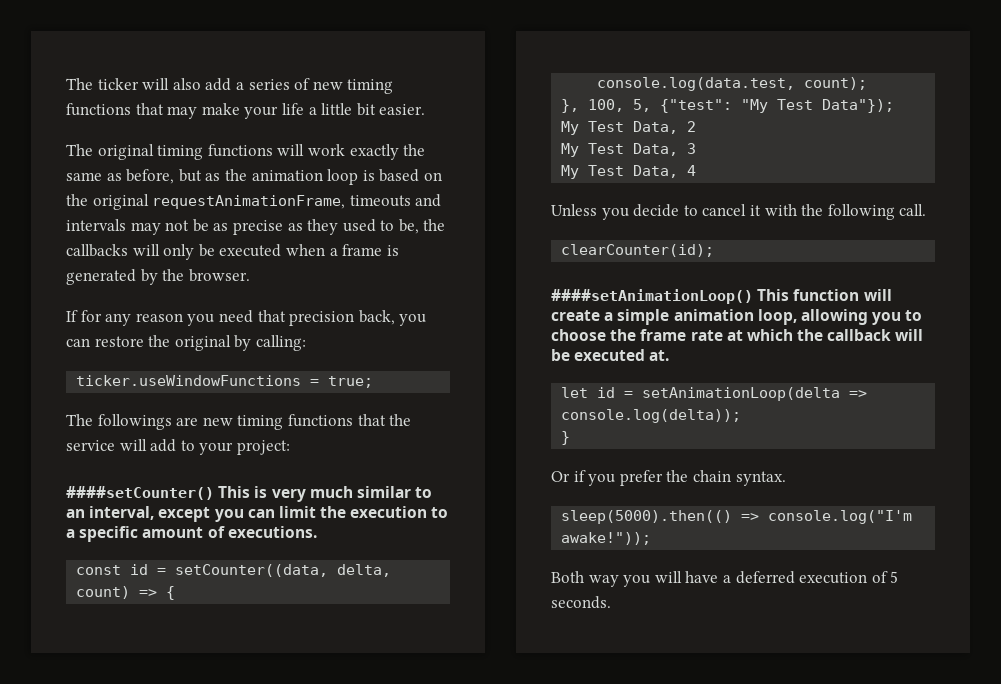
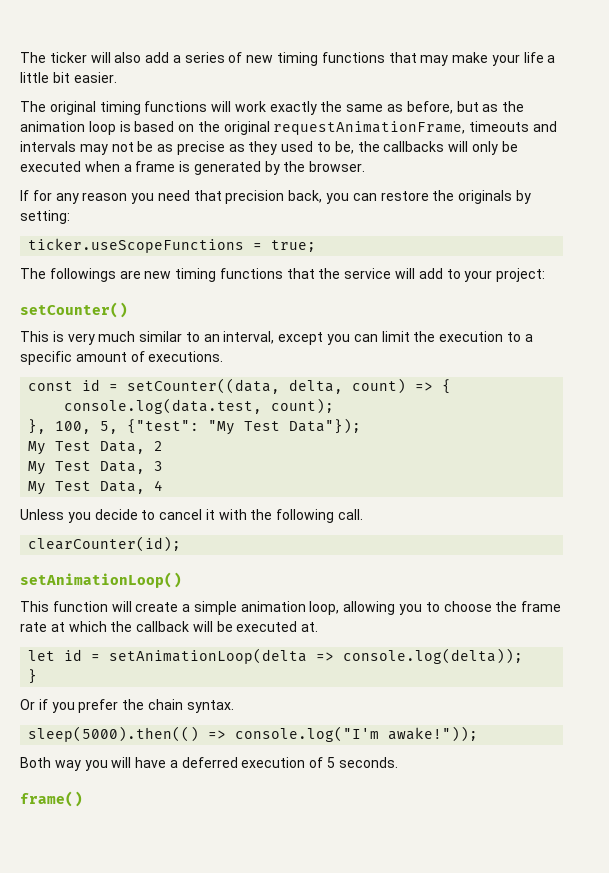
[174,335,306,351] [76,375,302,386] original by calling: // ticker.useWindowFunctions -> [458,190,531,204] [20,210,70,224] [28,238,245,253] originals by setting: // ticker.useScopeFunctions
[66,486,214,500] ####setCounter() -> [20,302,128,318] setCounter() //
[551,289,753,304] ####setAnimationLoop() -> [20,572,182,588] setAnimationLoop() //
(611, 602) none -> [20,791,83,807] // frame()

